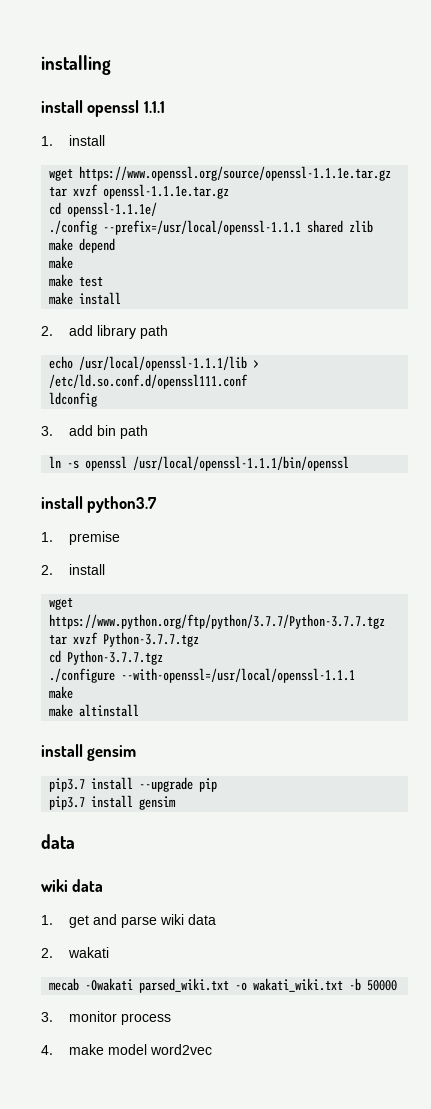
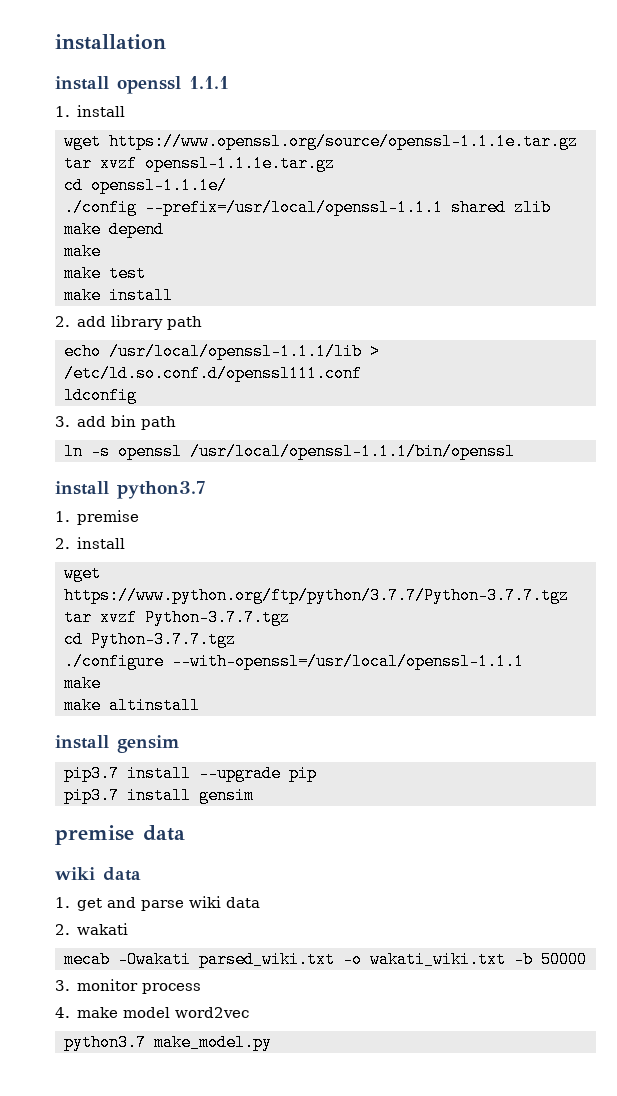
[41,55,111,75] installing -> [55,34,166,50] installation
(177, 803) none -> [55,825,134,845] premise
(212, 1049) none -> [63,1034,272,1051] // python3.7 make_model.py

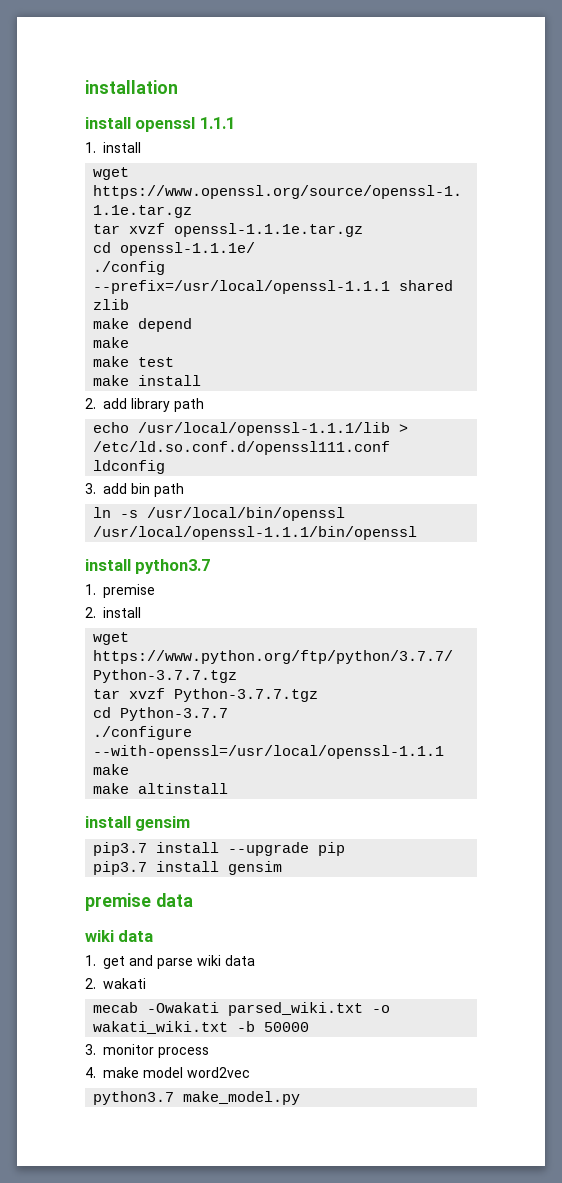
[117,443,182,460] openssl -> [147,507,346,521] /usr/local/bin/openssl
[90,631,236,648] Python-3.7.7.tgz -> [120,707,229,721] Python-3.7.7

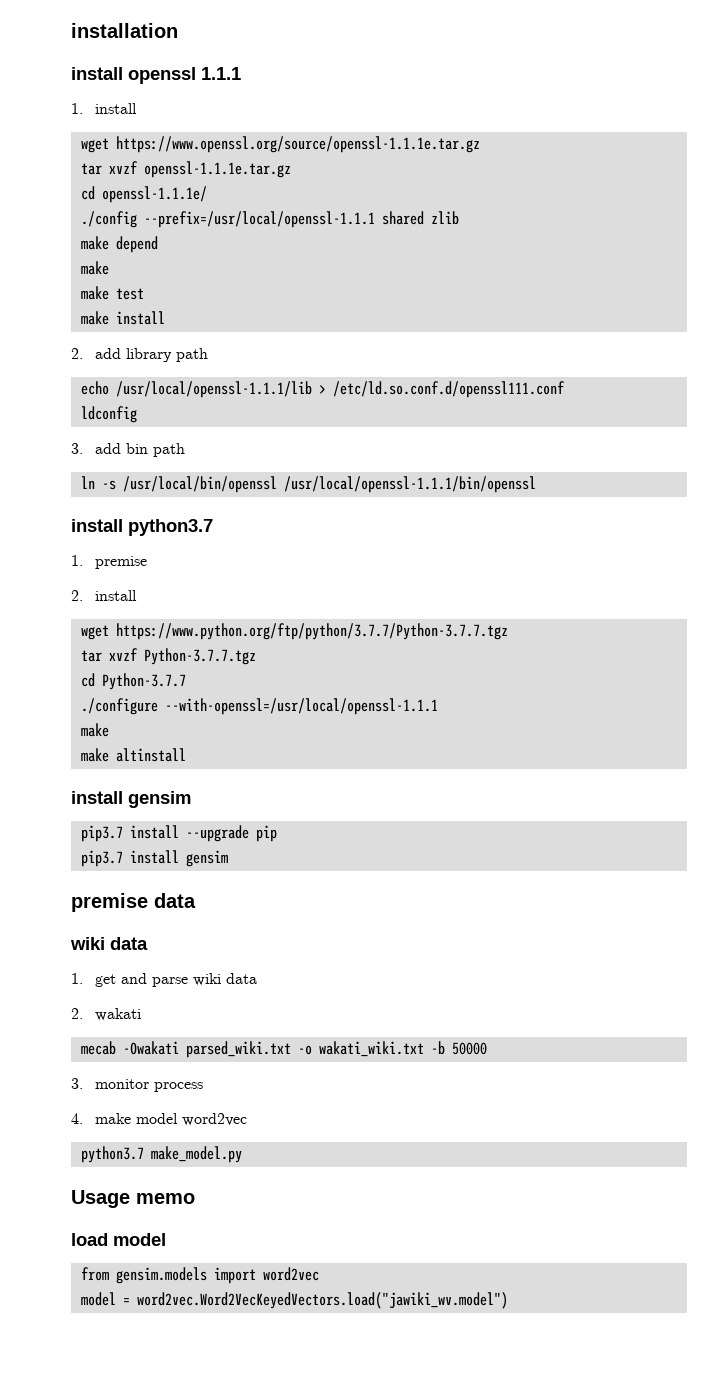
(301, 1098) none -> [71,1190,195,1208] [71,1233,166,1246] [80,1267,319,1284] [80,1292,508,1309] // Usage memo // load model // from gensim.models import word2vec // model = word2vec.Word2VecKeyedVectors.load("jawiki_wv.model")

